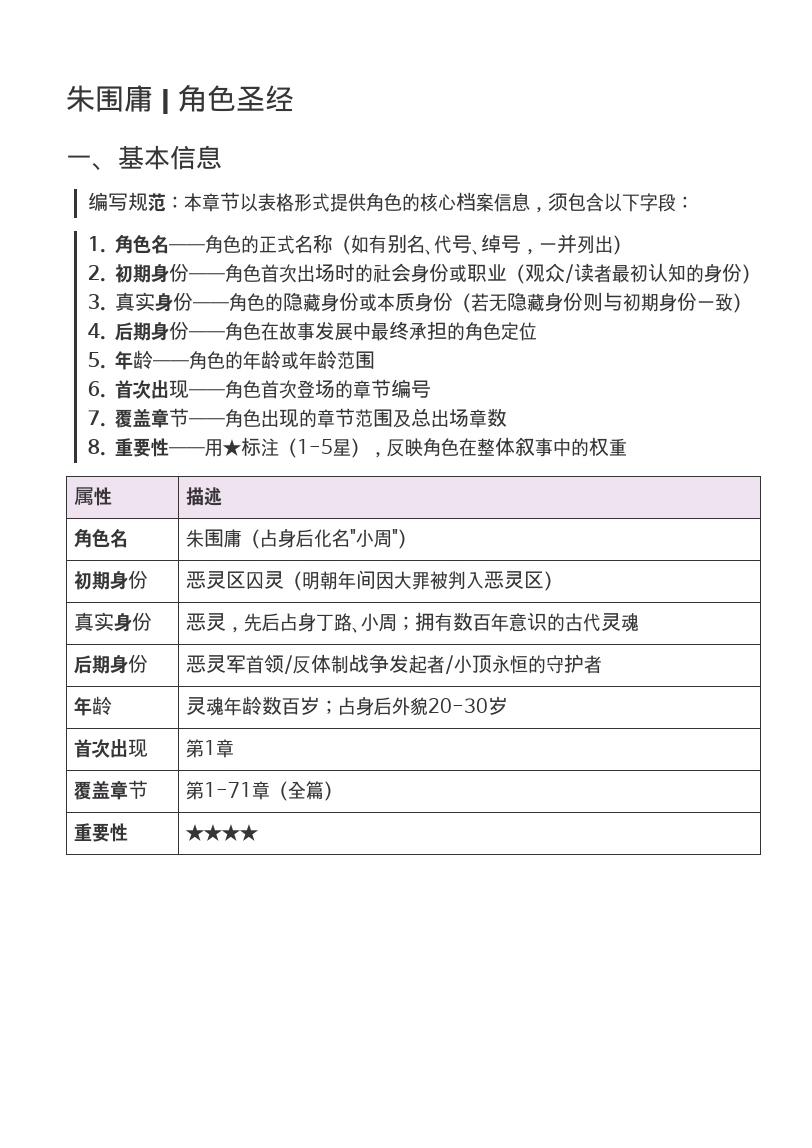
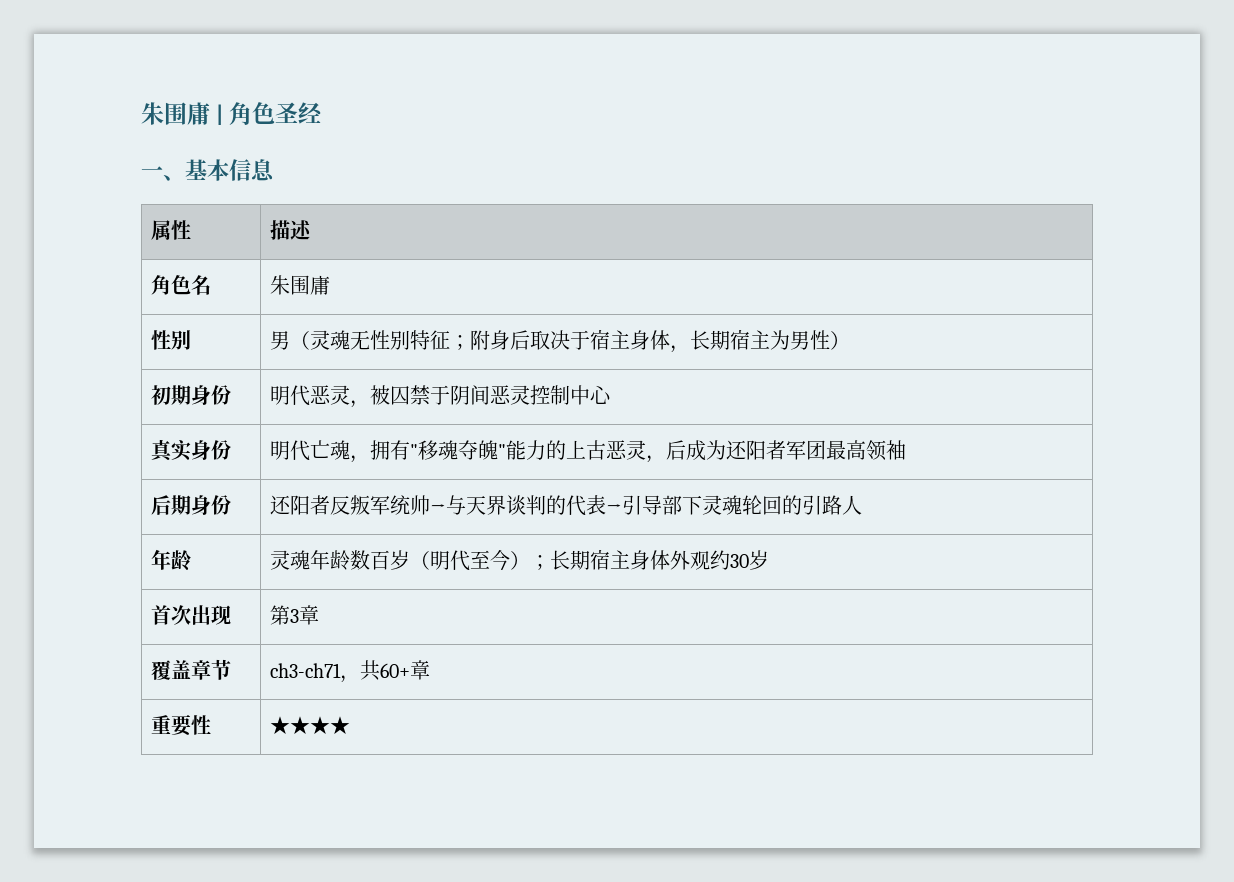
[87,192,694,213] [87,234,632,255] [87,263,761,284] [87,292,752,313] [87,321,538,341] [87,350,376,370] [87,379,432,399] [87,408,508,428] [87,437,628,458] // 编写规范：本章节以表格形式提供角色的核心档案信息，须包含以下字段： // 1.角色名——角色的正式名称（如有别名、代号、绰号，一并列出） // 2.初期身份——角色首次出场时的社会身份或职业（观众/读者最初认知的身份） // 3.真实身份——角色的隐藏身份或本质身份（若无隐藏身份则与初期身份一致） // 4.后期身份——角色在故事发展中最终承担的角色定位 // 5.年龄——角色的年龄或年龄范围 // 6.首次出现——角色首次登场的章节编号 // 7.覆盖章节——角色出现的章节范围及总出场章数 // 8.重要性——用★标注（1-5星），反映角色在整体叙事中的权重 -> (275, 170) none
[242,528,417,549] [74,570,149,590] [186,570,563,591] [74,612,153,632] [186,612,640,633] [74,654,149,674] [186,654,603,674] （占身后化名"小周"） // 初期身份 | 恶灵区囚灵（明朝年间因大罪被判入恶灵区） // 真实身份 | 恶灵，先后占身丁路、小周；拥有数百年意识的古代灵魂 // 后期身份 | 恶灵军首领/反体制战争发起者/小顶永恒的守护者 -> [150,330,191,350] [269,329,850,353] [150,385,231,405] [269,385,612,408] [150,439,231,462] [269,440,906,463] [150,495,231,515] [269,495,862,516] // 性别 | 男（灵魂无性别特征；附身后取决于宿主身体，长期宿主为男性） // 初期身份 | 明代恶灵，被囚禁于阴间恶灵控制中心 // 真实身份 | 明代亡魂，拥有"移魂夺魄"能力的上古恶灵，后成为还阳者军团最高领袖 // 后期身份 | 还阳者反叛军统帅→与天界谈判的代表→引导部下灵魂轮回的引路人
[320,696,489,716] ；占身后外貌20-30 -> [409,549,749,571] （明代至今）；长期宿主身体外观约30
[204,740,217,755] 1 -> [289,609,299,623] 3
[186,781,343,801] 第1-71章（全篇） -> [269,660,430,683] ch3-ch71，共60+章

